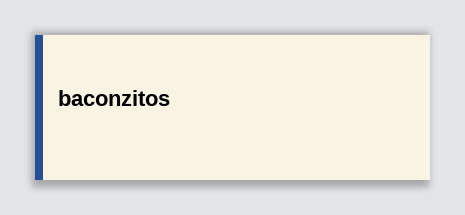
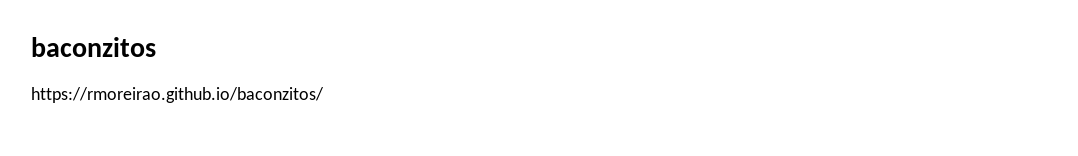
(170, 98) none -> [31,87,324,103] // https://rmoreirao.github.io/baconzitos/

